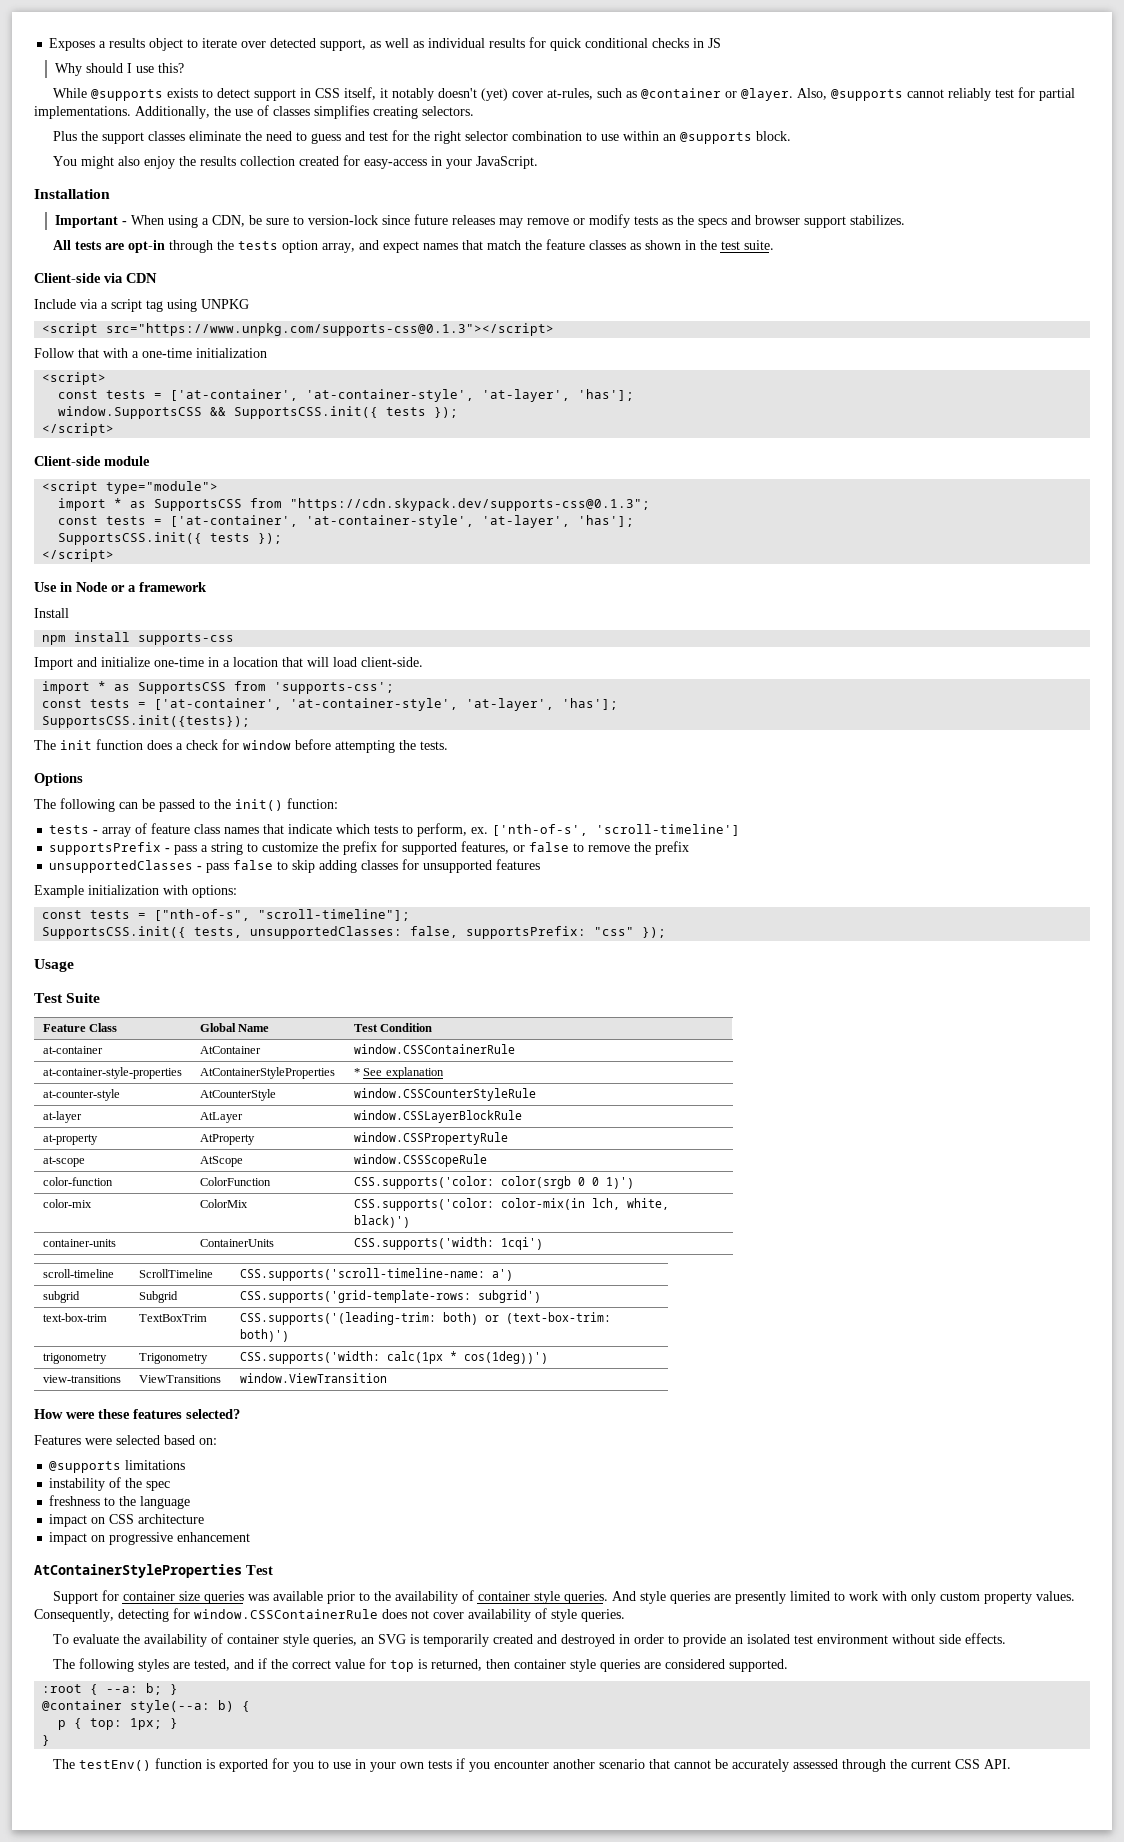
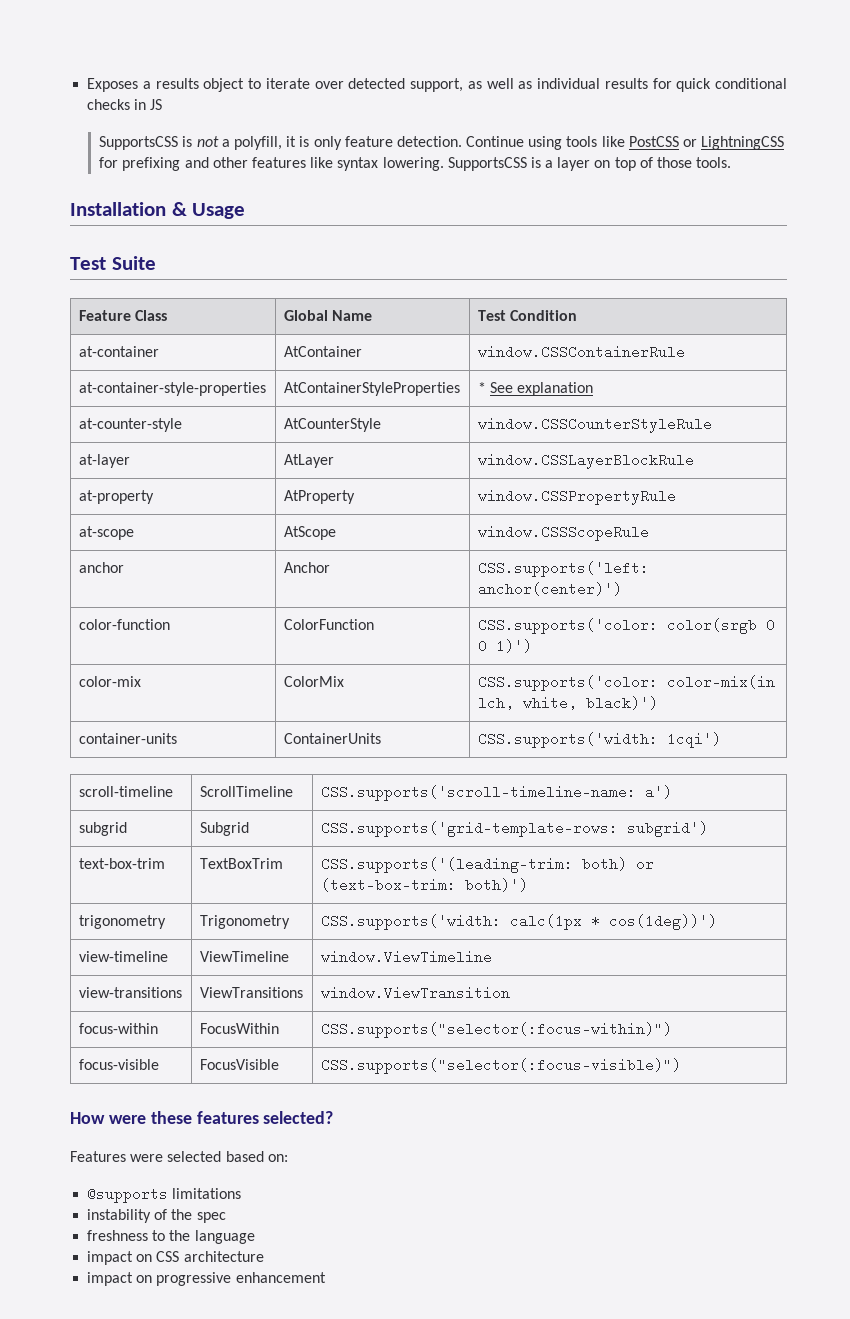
[54,63,184,76] [52,87,1075,101] [34,105,474,119] [52,130,791,144] [52,155,538,169] [34,189,110,199] [54,214,905,228] [52,239,774,253] [34,273,157,283] [34,299,249,312] [42,323,555,336] [34,348,267,358] [42,372,107,385] [58,389,635,402] [58,406,459,419] [42,423,115,436] [34,456,150,466] [42,481,219,494] [58,498,651,511] [58,515,635,528] [58,532,283,545] [42,549,115,562] [34,582,207,592] [34,608,69,618] [42,632,235,645] [34,657,423,670] [42,681,395,694] [42,698,619,711] [42,715,251,728] [34,739,448,753] [34,773,83,786] [34,798,338,812] [49,823,741,837] [49,841,690,855] [49,859,541,873] [34,885,237,898] [42,909,411,921] [42,926,667,939] Why should I use this? // While @supports exists to detect support in CSS itself, it notably doesn't (yet) cover at-rules, such as @container or @layer. Also, @supports cannot reliably test for partial implementations. Additionally, the use of classes simplifies creating selectors. // Plus the support classes eliminate the need to guess and test for the right selector combination to use within an @supports block. // You might also enjoy the results collection created for easy-access in your JavaScript. // Installation // Important - When using a CDN, be sure to version-lock since future releases may remove or modify tests as the specs and browser support stabilizes. // All tests are opt-in through the tests option array, and expect names that match the feature classes as shown in the test suite. // Client-side via CDN // Include via a script tag using UNPKG // <script src="https://www.unpkg.com/supports-css@0.1.3"></script> // Follow that with a one-time initialization // <script> // const tests = ['at-container', 'at-container-style', 'at-layer', 'has']; // window.SupportsCSS && SupportsCSS.init({ tests }); // </script> // Client-side module // <script type="module"> // import * as SupportsCSS from "https://cdn.skypack.dev/supports-css@0.1.3"; // const tests = ['at-container', 'at-container-style', 'at-layer', 'has']; // SupportsCSS.init({ tests }); // </script> // Use in Node or a framework // Install // npm install supports-css // Import and initialize one-time in a location that will load client-side. // import * as SupportsCSS from 'supports-css'; // const tests = ['at-container', 'at-container-style', 'at-layer', 'has']; // SupportsCSS.init({tests}); // The init function does a check for window before attempting the tests. // Options // The following can be passed to the init() function: // tests - array of feature class names that indicate which tests to perform, ex. ['nth-of-s', 'scroll-timeline'] // supportsPrefix - pass a string to customize the prefix for supported features, or false to remove the prefix // unsupportedClasses - pass false to skip adding classes for unsupported features // Example initialization with options: // const tests = ["nth-of-s", "scroll-timeline"]; // SupportsCSS.init({ tests, unsupportedClasses: false, supportsPrefix: "css" }); // -> [99,136,785,150] [99,157,732,171] [70,202,187,216] SupportsCSS is not a polyfill, it is only feature detection. Continue using tools like PostCSS or LightningCSS for prefixing and other features like syntax lowering. SupportsCSS is a layer on top of those tools. // Installation &
(487, 1160) none -> [78,562,124,573] [283,562,330,573] [477,561,649,577] [477,582,622,596] // anchor | Anchor | CSS.supports('left: anchor(center)')
(548, 1357) none -> [78,951,168,962] [199,951,289,962] [320,950,492,964] // view-timeline | ViewTimeline | window.ViewTimeline
(387, 1378) none -> [78,1023,158,1034] [199,1023,279,1034] [320,1022,672,1038] [78,1059,159,1070] [199,1059,279,1070] [320,1058,681,1074] // focus-within | FocusWithin | CSS.supports("selector(:focus-within)") // focus-visible | FocusVisible | CSS.supports("selector(:focus-visible)")
[34,1564,273,1578] [52,1590,1075,1604] [34,1608,625,1622] [52,1633,1006,1647] [52,1658,788,1672] [42,1683,179,1695] [42,1700,251,1713] [58,1718,179,1730] [42,1735,51,1746] [52,1758,1011,1772] // AtContainerStyleProperties Test // Support for container size queries was available prior to the availability of container style queries. And style queries are presently limited to work with only custom property values. Consequently, detecting for window.CSSContainerRule does not cover availability of style queries. // To evaluate the availability of container style queries, an SVG is temporarily created and destroyed in order to provide an isolated test environment without side effects. // The following styles are tested, and if the correct value for top is returned, then container style queries are considered supported. // :root { --a: b; } // @container style(--a: b) { // p { top: 1px; } // } // The testEnv() function is exported for you to use in your own tests if you encounter another scenario that cannot be accurately assessed through the current CSS API. -> (326, 1277) none

